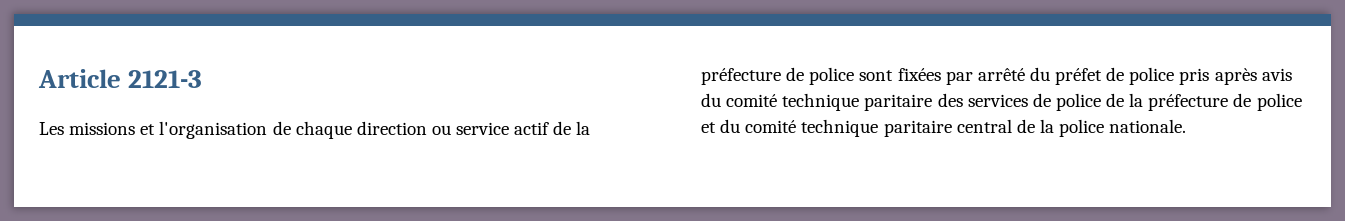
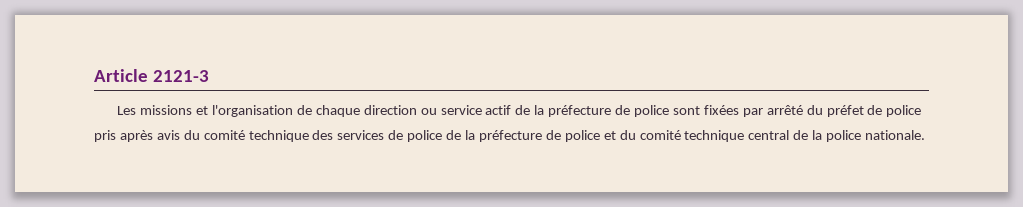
[864,94,933,111] paritaire -> (309, 136) none
[883,120,952,137] paritaire -> (745, 136) none

